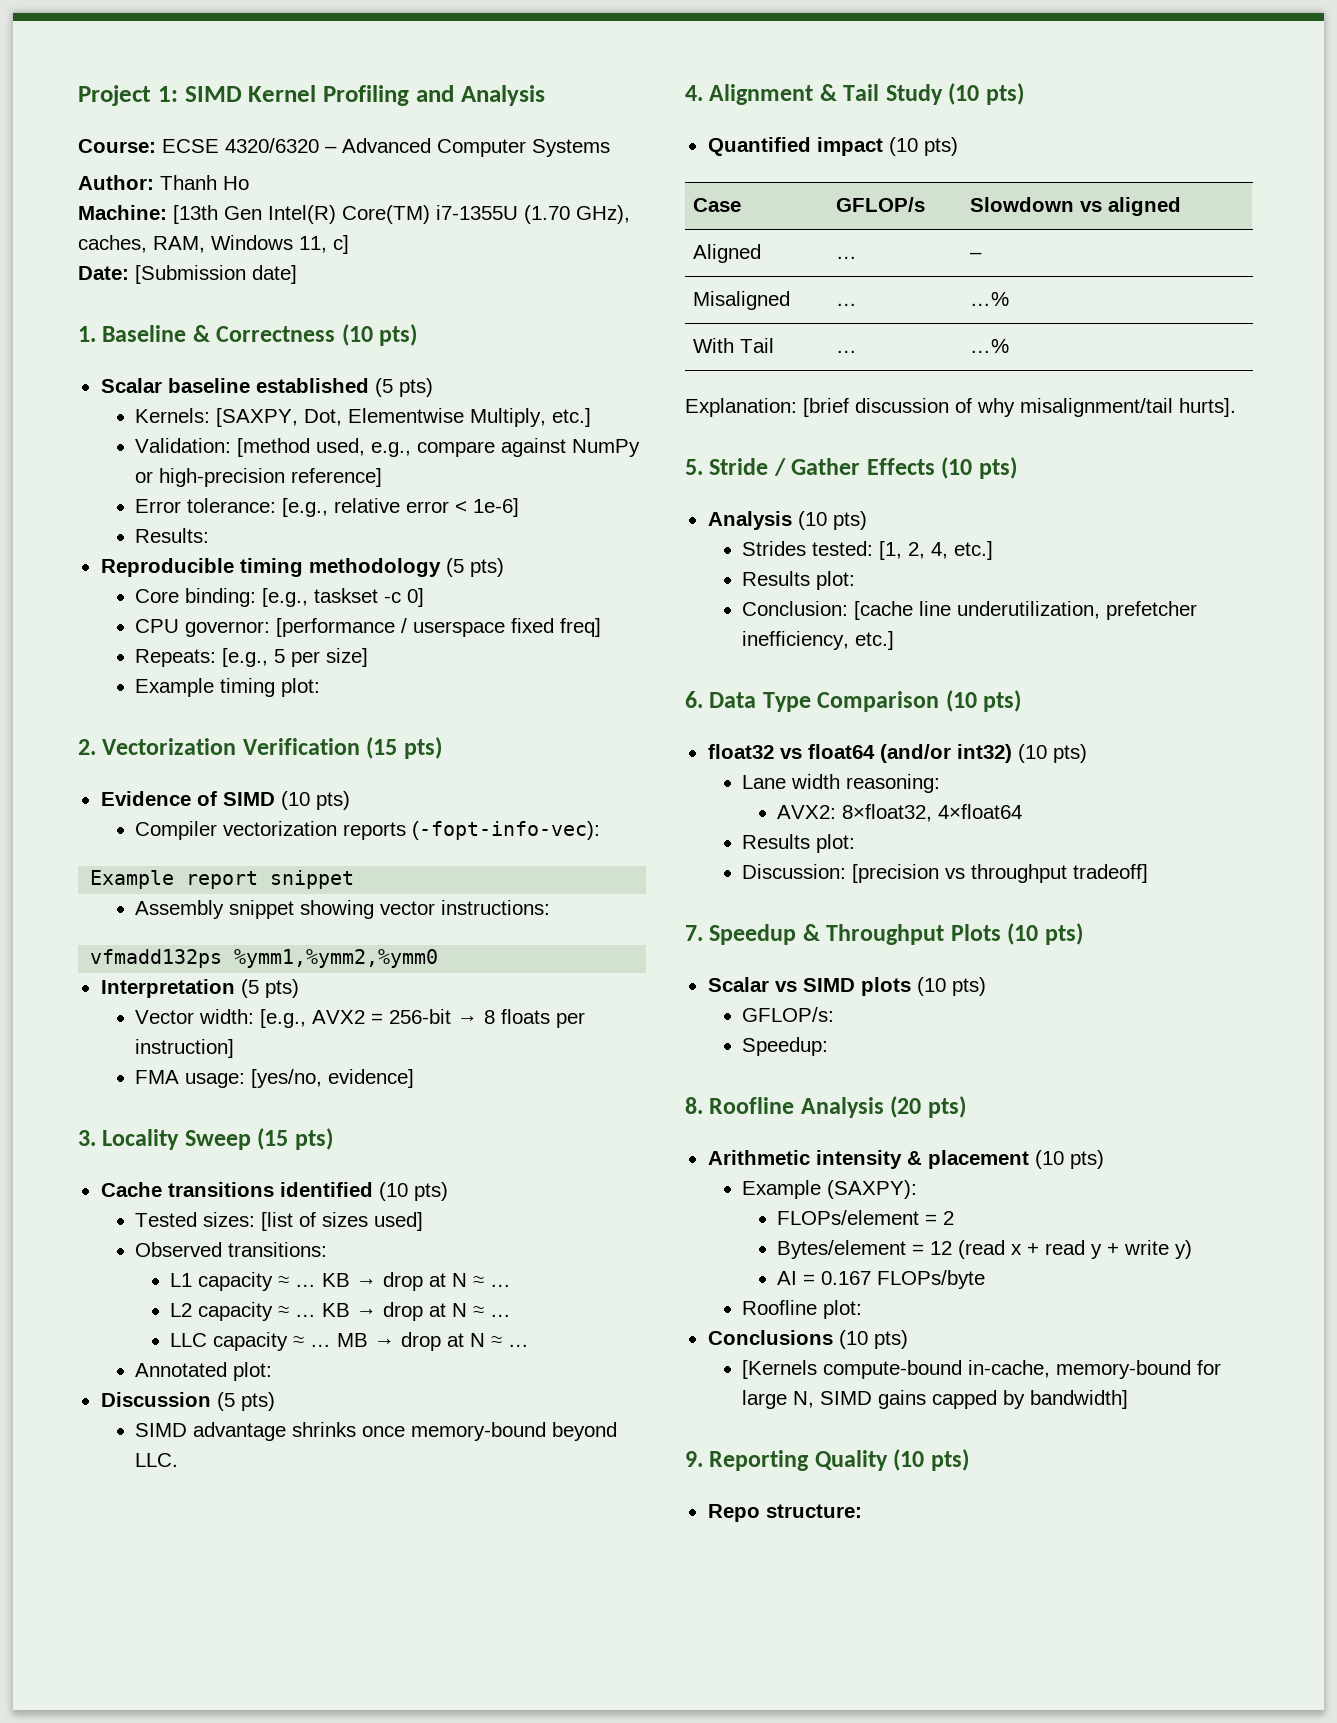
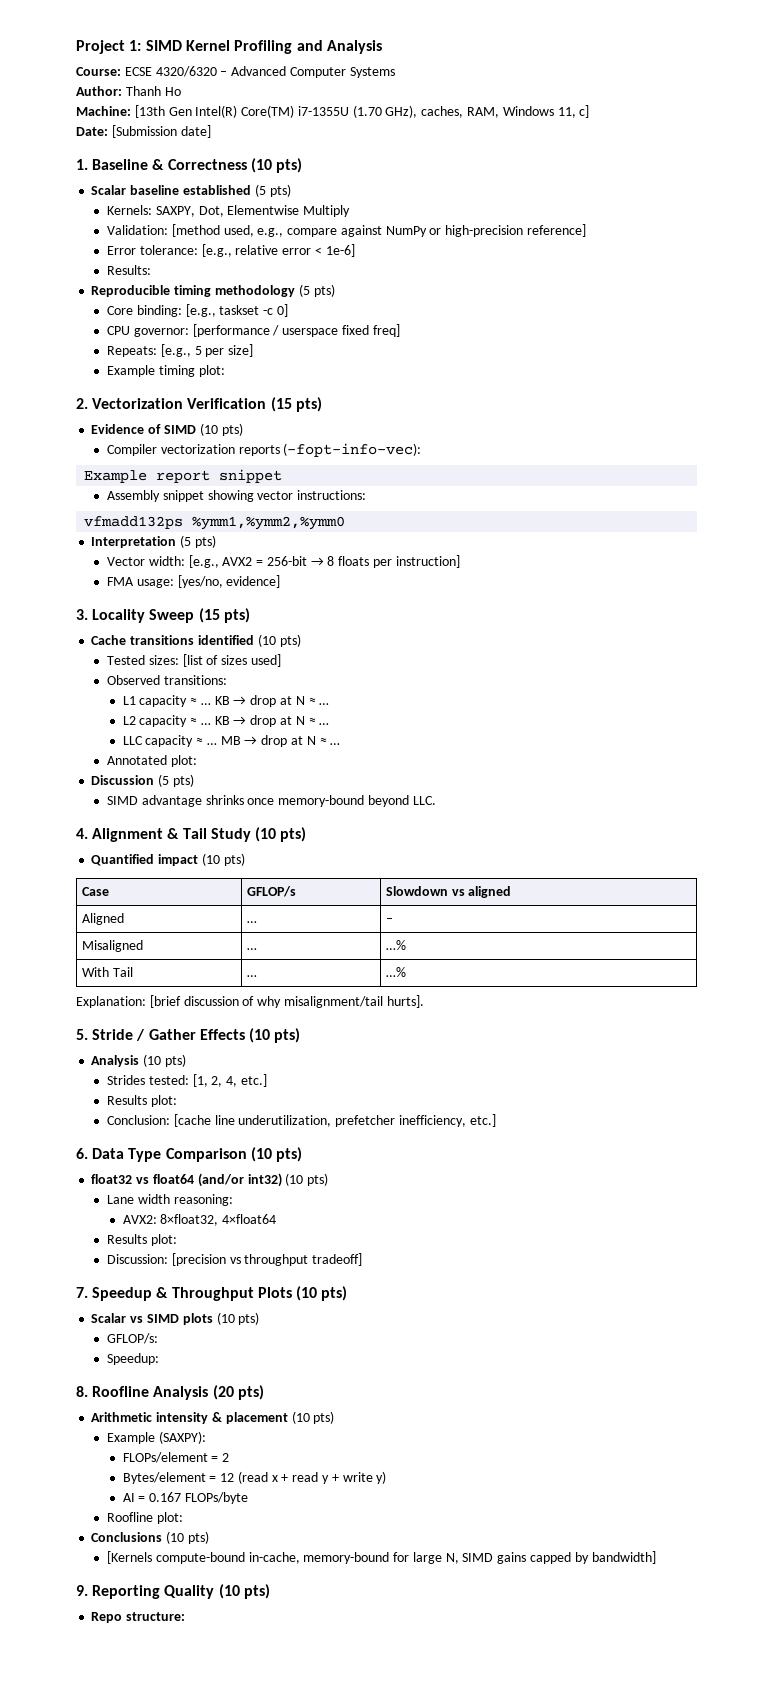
[216,408,299,427] [SAXPY, -> [155,206,195,217] SAXPY,
[470,408,592,427] Multiply, etc.] -> [303,205,351,217] Multiply

